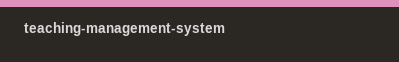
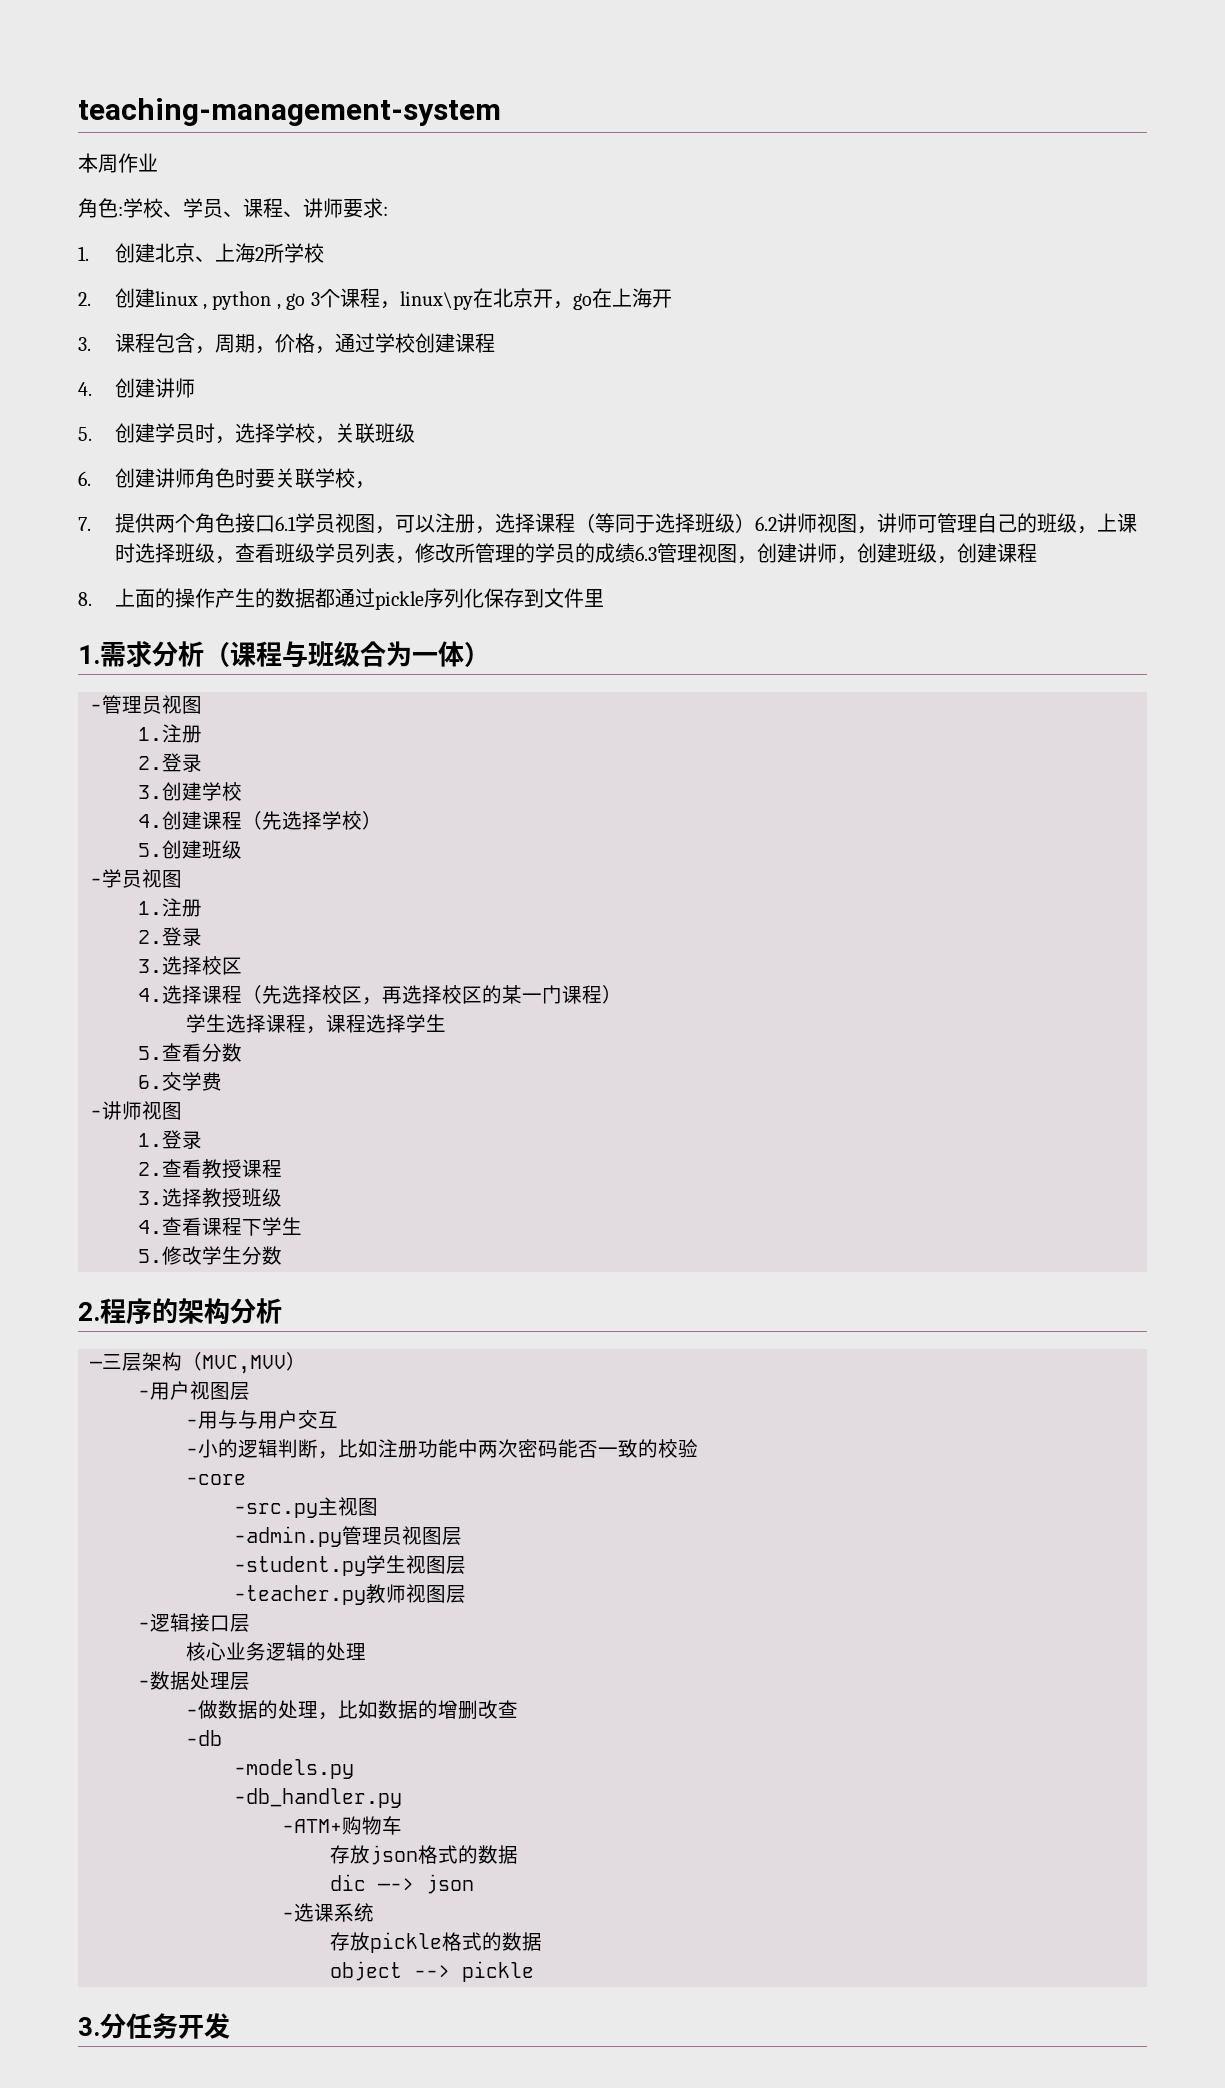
(225, 29) none -> [78,153,158,173] [78,198,388,218] [78,243,324,263] [78,288,672,310] [78,333,495,354] [78,378,195,398] [78,423,415,444] [78,468,375,489] [78,513,1137,534] [114,543,1037,564] [78,588,604,610] [78,641,490,668] [90,695,202,714] [138,724,202,743] [138,753,202,772] [138,782,242,801] [138,811,382,830] [138,840,242,859] [90,869,182,888] [138,898,202,917] [138,927,202,946] [138,956,242,975] [138,985,622,1005] [186,1014,446,1034] [138,1043,242,1062] [138,1072,222,1091] [90,1101,182,1120] [138,1130,202,1149] [138,1159,282,1179] [138,1188,282,1208] [138,1217,302,1236] [138,1246,282,1265] [78,1298,282,1324] [90,1352,306,1374] [138,1381,250,1400] [186,1410,338,1429] [186,1439,698,1459] [186,1474,246,1485] [234,1497,378,1518] [234,1526,462,1547] [234,1555,466,1576] [234,1584,466,1605] [138,1613,250,1632] [186,1642,366,1661] [138,1671,250,1690] [186,1700,518,1720] [186,1730,222,1746] [234,1759,354,1779] [234,1788,402,1808] [282,1816,402,1835] [330,1845,518,1865] [330,1874,474,1894] [282,1903,374,1922] [330,1932,542,1953] [330,1961,534,1982] [78,2013,230,2039] // 本周作业 // 角色:学校、学员、课程、讲师要求: // 1.创建北京、上海2所学校 // 2.创建linux , python , go 3个课程，linux\py在北京开，go在上海开 // 3.课程包含，周期，价格，通过学校创建课程 // 4.创建讲师 // 5.创建学员时，选择学校，关联班级 // 6.创建讲师角色时要关联学校， // 7.提供两个角色接口6.1学员视图，可以注册，选择课程（等同于选择班级）6.2讲师视图，讲师可管理自己的班级，上课时选择班级，查看班级学员列表，修改所管理的学员的成绩6.3管理视图，创建讲师，创建班级，创建课程 // 8.上面的操作产生的数据都通过pickle序列化保存到文件里 // 1.需求分析（课程与班级合为一体） // -管理员视图 // 1.注册 // 2.登录 // 3.创建学校 // 4.创建课程（先选择学校） // 5.创建班级 // -学员视图 // 1.注册 // 2.登录 // 3.选择校区 // 4.选择课程（先选择校区，再选择校区的某一门课程） // 学生选择课程，课程选择学生 // 5.查看分数 // 6.交学费 // -讲师视图 // 1.登录 // 2.查看教授课程 // 3.选择教授班级 // 4.查看课程下学生 // 5.修改学生分数 // 2.程序的架构分析 // —三层架构（MVC,MVV） // -用户视图层 // -用与与用户交互 // -小的逻辑判断，比如注册功能中两次密码能否一致的校验 // -core // -src.py主视图 // -admin.py管理员视图层 // -student.py学生视图层 // -teacher.py教师视图层 // -逻辑接口层 // 核心业务逻辑的处理 // -数据处理层 // -做数据的处理，比如数据的增删改查 // -db // -models.py // -db_handler.py // -ATM+购物车 // 存放json格式的数据 // dic —-> json // -选课系统 // 存放pickle格式的数据 // object --> pickle // 3.分任务开发

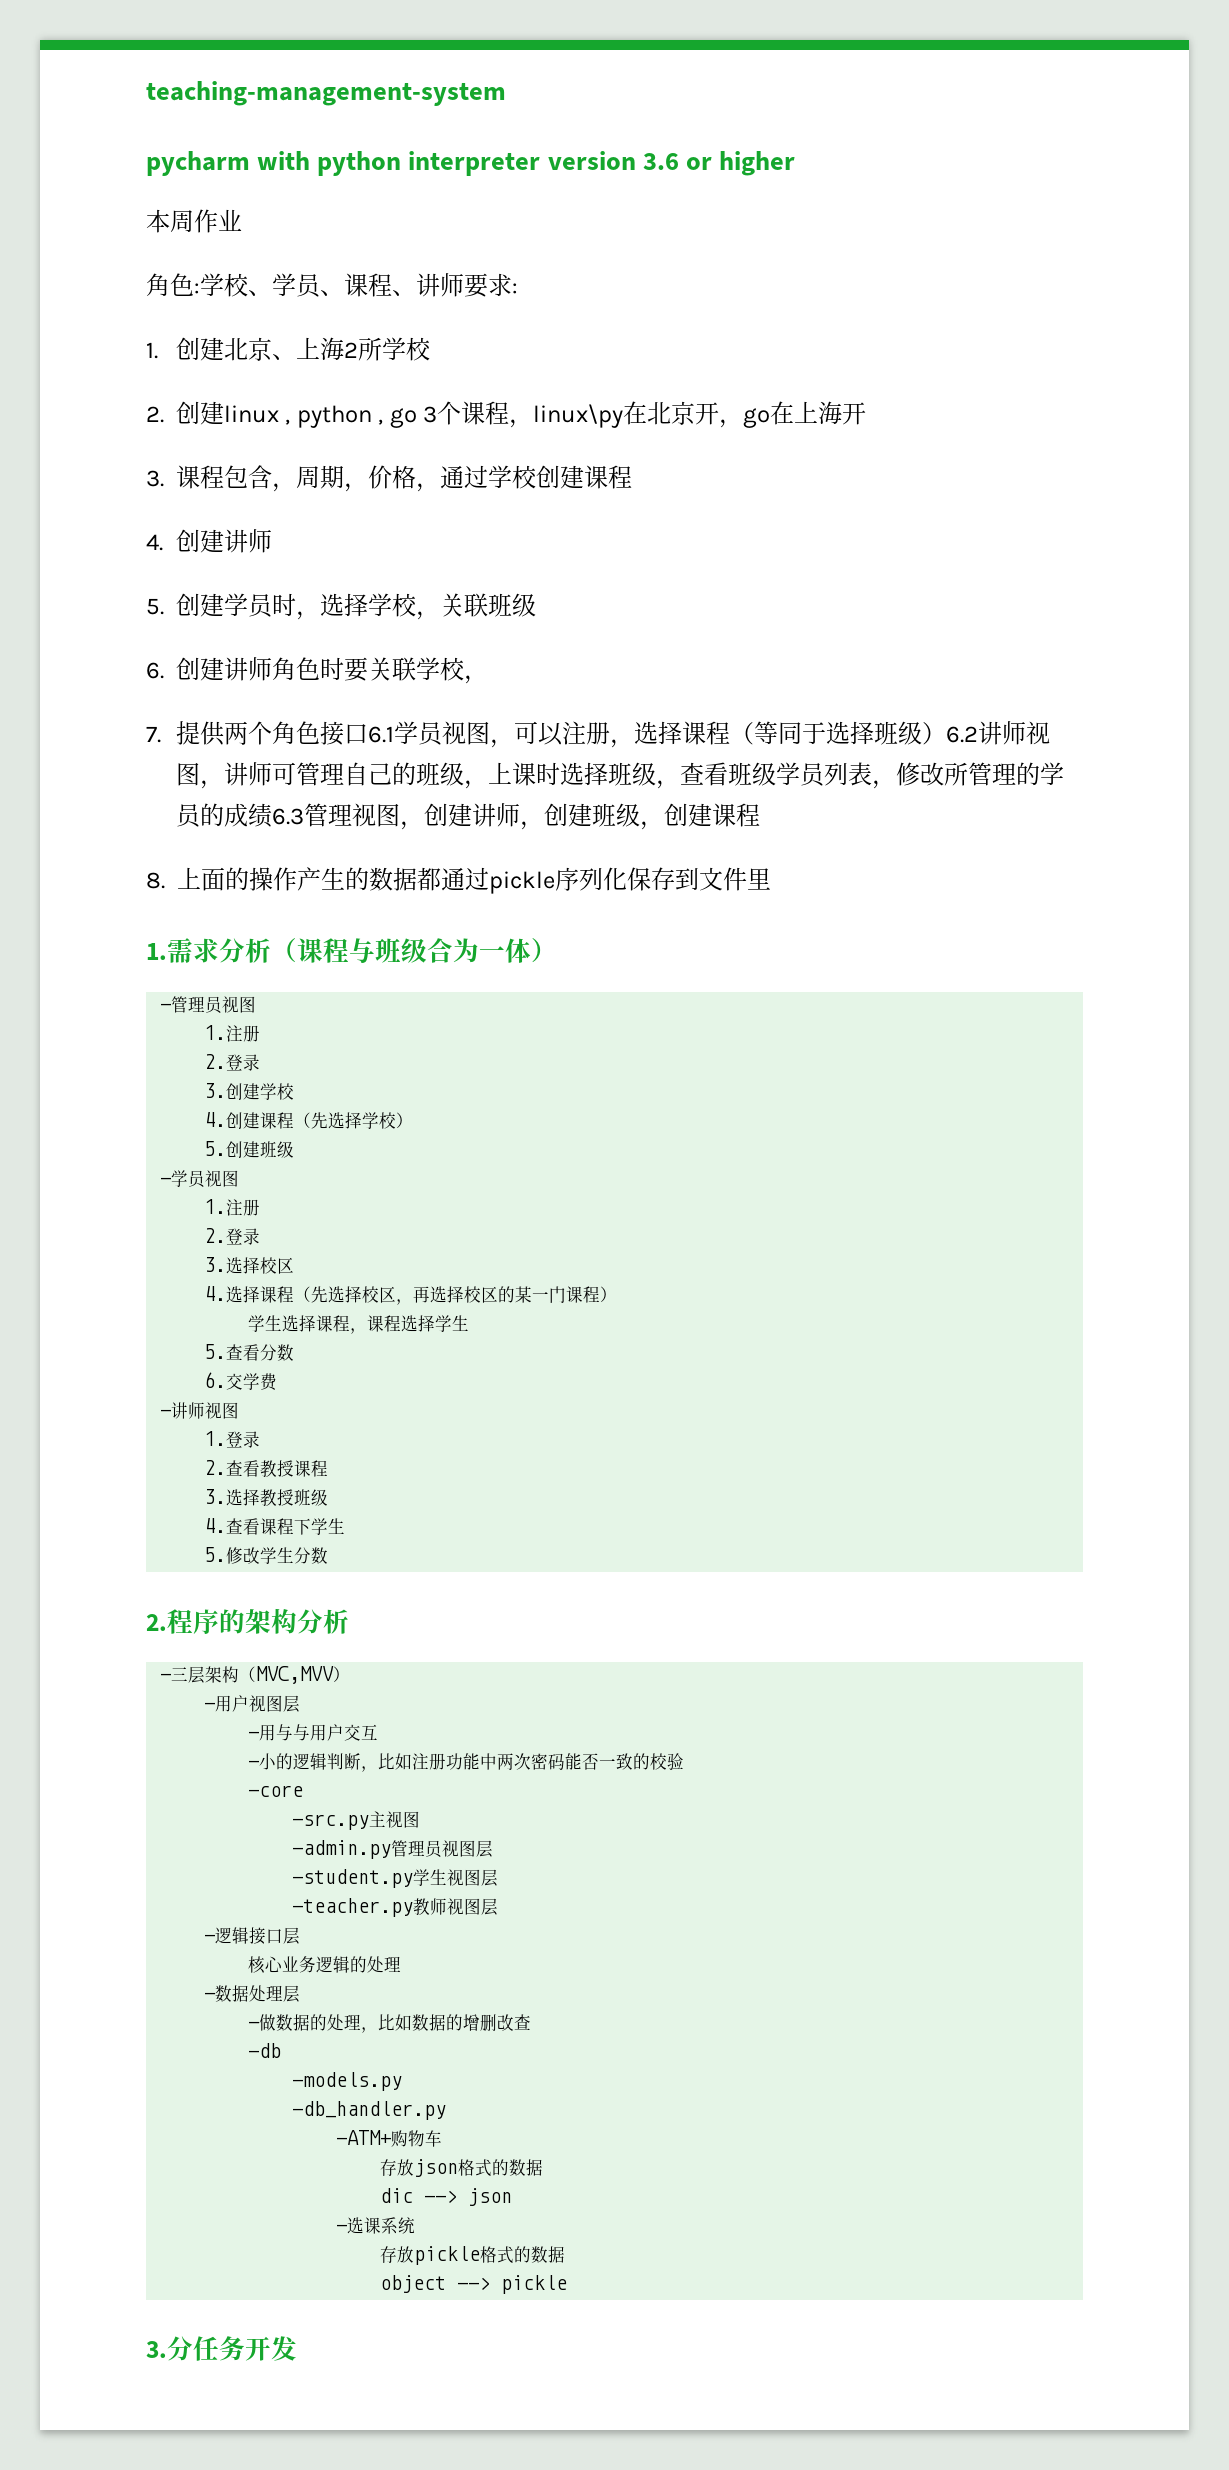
(501, 112) none -> [146,151,796,176] // pycharm with python interpreter version 3.6 or higher

